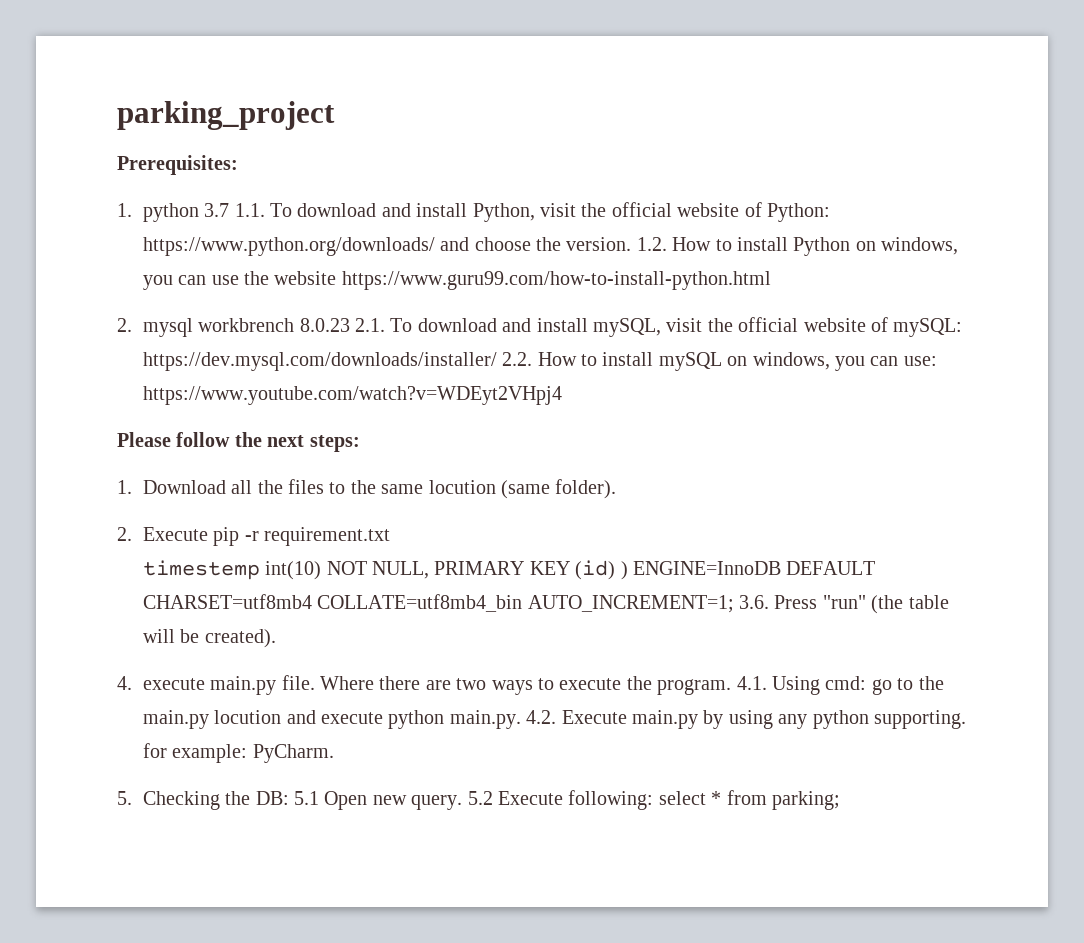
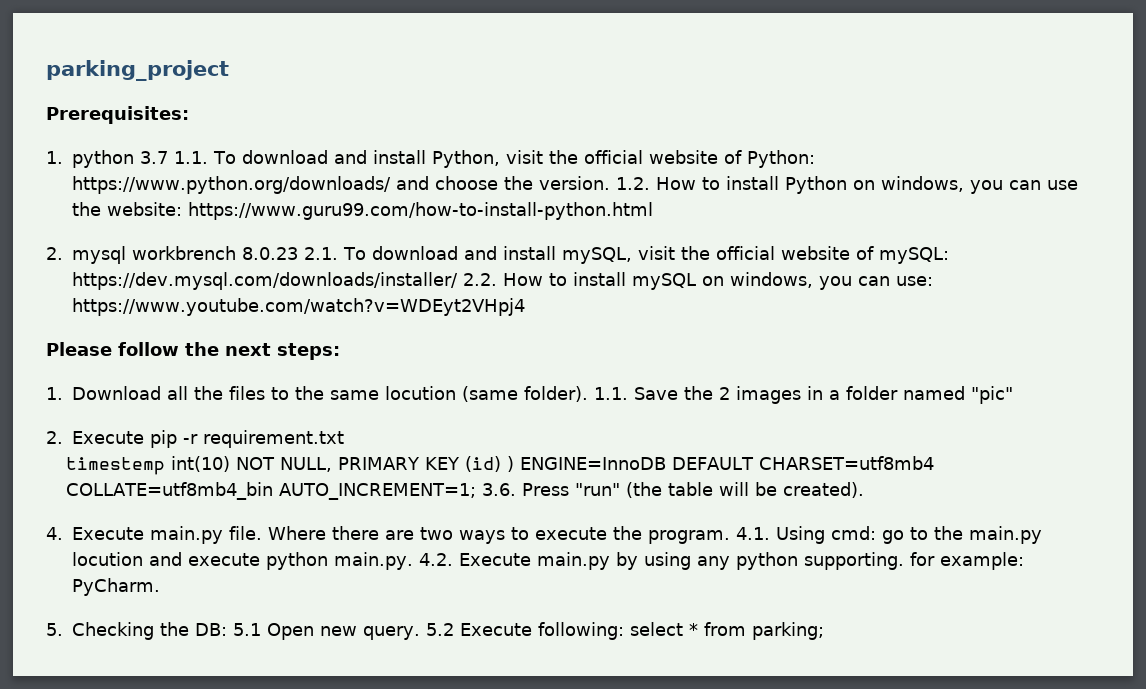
[274,271,337,285] website -> [107,202,182,216] website:
(617, 489) none -> [594,386,1013,404] 1.1. Save the 2 images in a folder named "pic"
[142,678,205,690] execute -> [72,527,144,540] Execute

